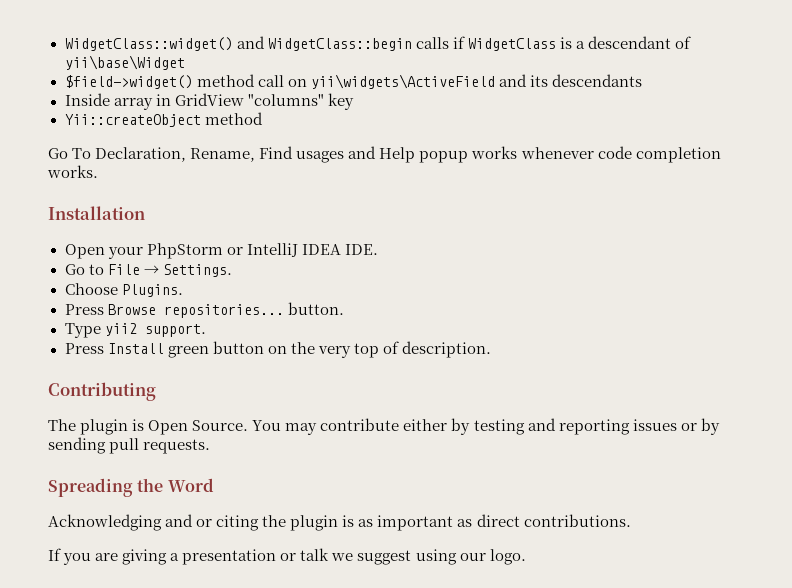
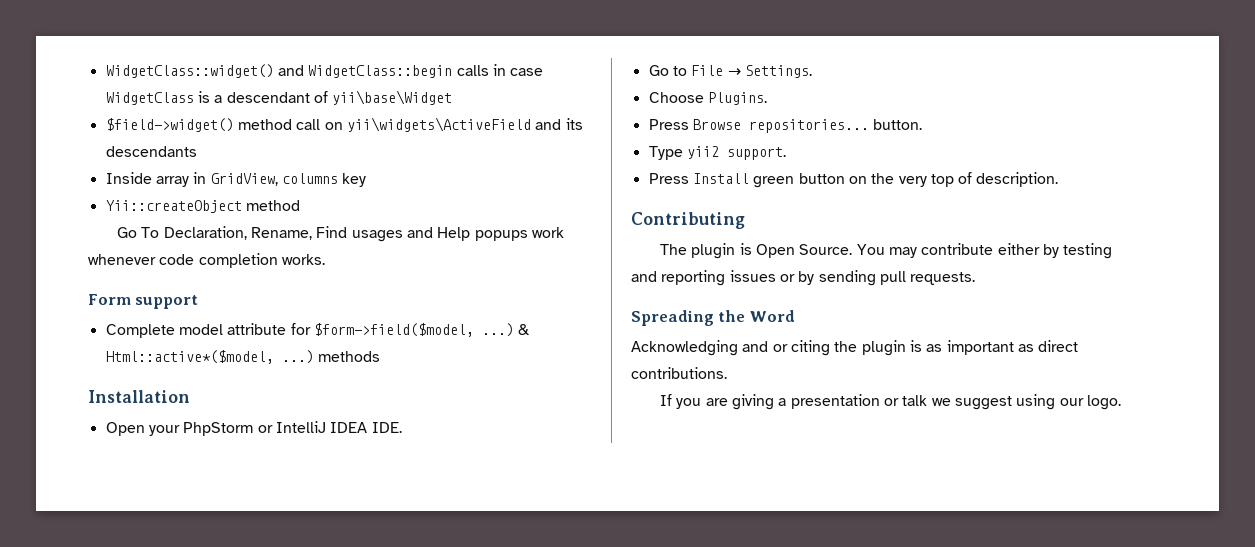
[452,36,465,49] if -> [492,64,544,76] in case
[174,93,324,106] GridView "columns" -> [210,173,338,186] GridView, columns
[419,146,518,163] popup works -> [474,227,564,241] popups work
(98, 171) none -> [88,294,199,309] [105,323,531,338] [105,350,380,364] // Form support // Complete model attribute for $form->field($model, ...) & Html::active*($model, ...) methods

